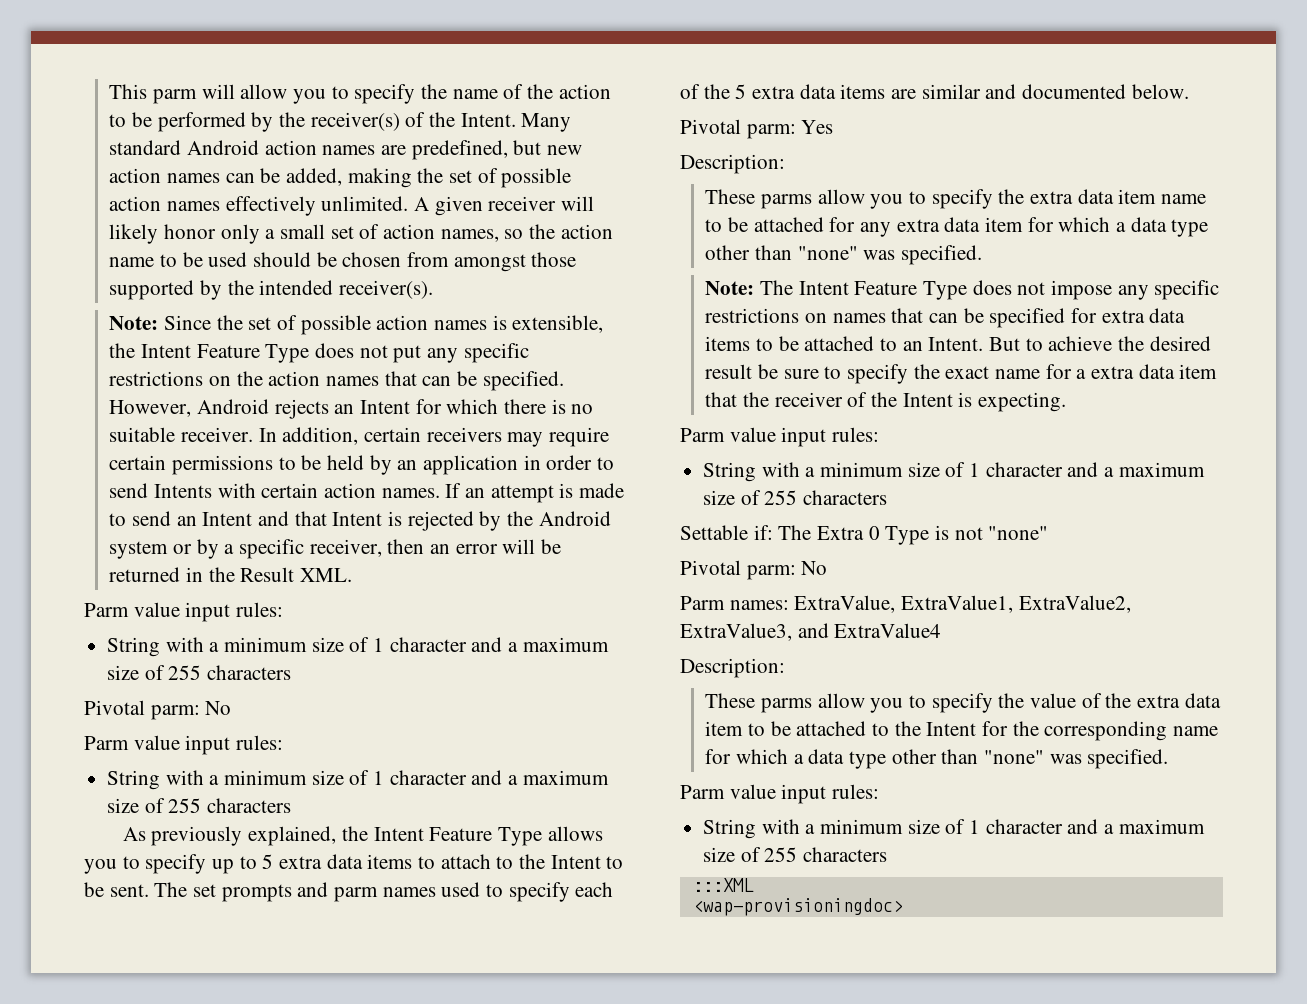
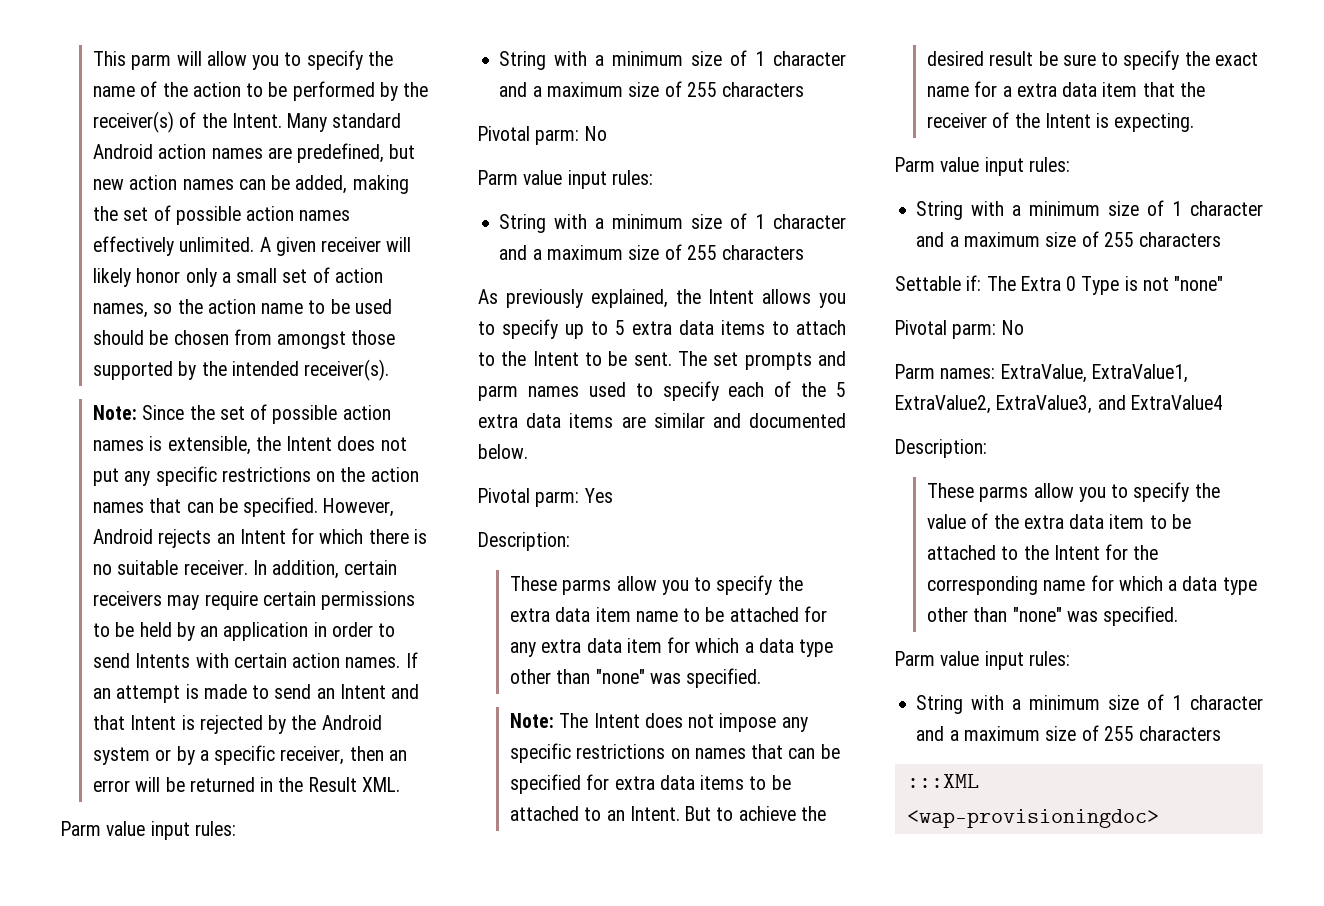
[196,344,310,363] Feature Type -> (333, 443) none
[429,827,542,846] Feature Type -> (755, 296) none
[854,281,967,300] Feature Type -> (640, 720) none

